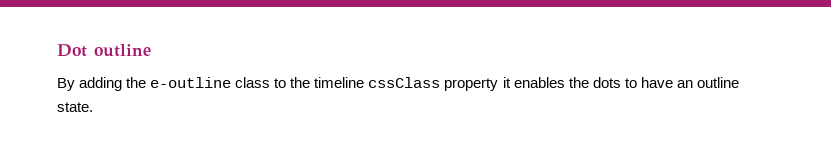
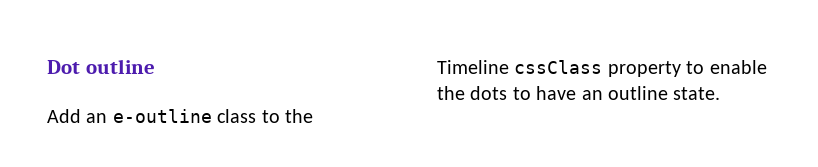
[57,77,147,91] By adding the -> [47,109,108,123] Add an
[314,77,365,88] timeline -> [437,60,509,74] Timeline
[502,77,565,88] it enables -> [686,60,767,74] to enable

